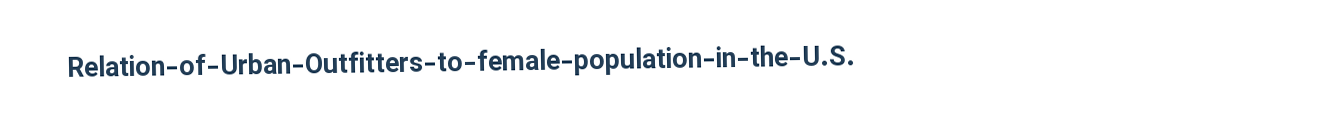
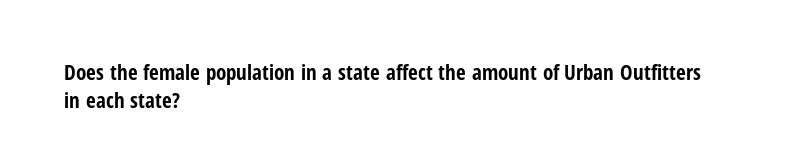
[66,44,856,83] Relation-of-Urban-Outfitters-to-female-population-in-the-U.S. -> [64,64,702,85] [64,92,181,108] Does the female population in a state affect the amount of Urban Outfitters in each state?

